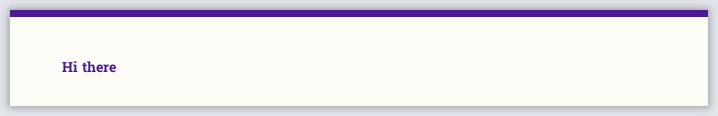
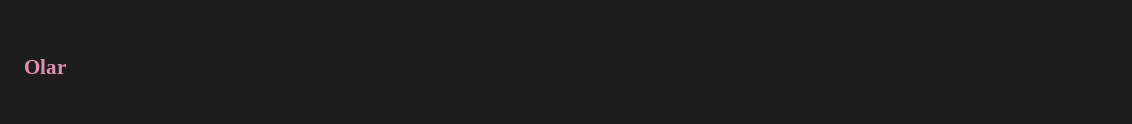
[62,61,116,73] Hi there -> [24,59,66,74] Olar

